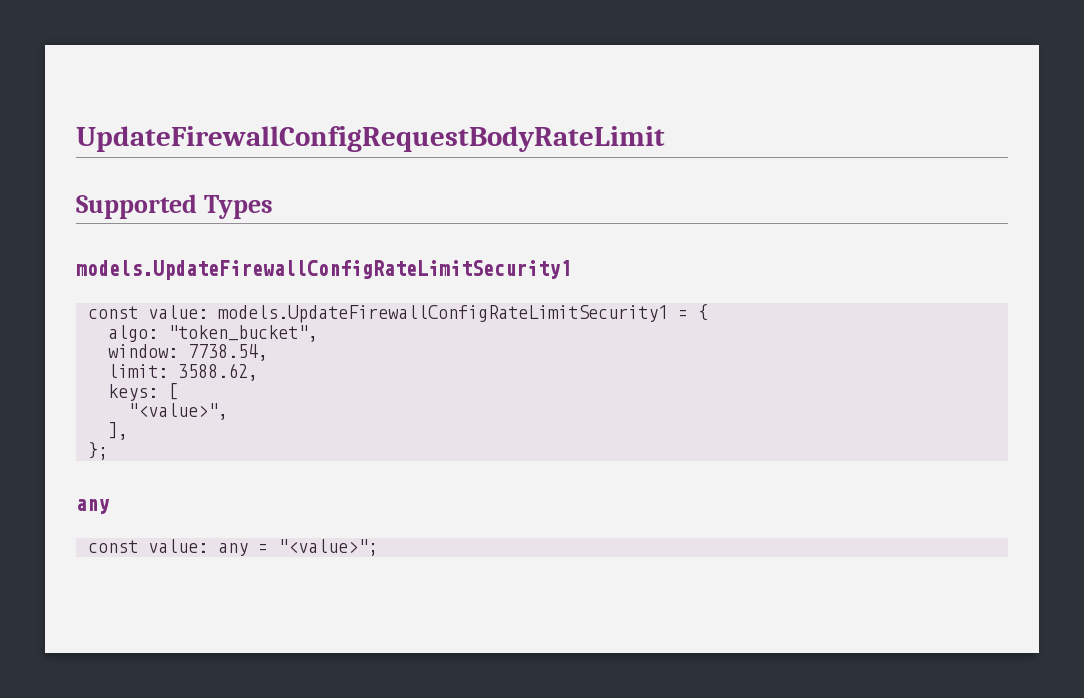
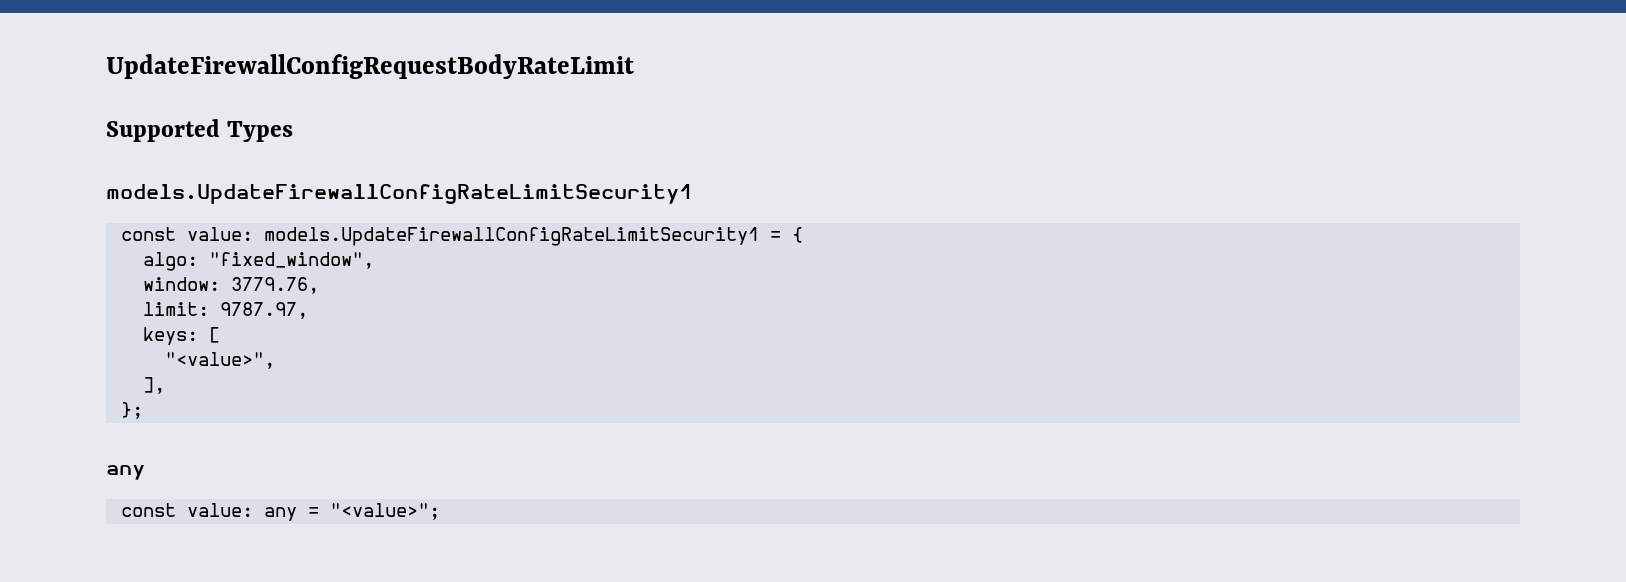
[168,325,319,342] "token_bucket", -> [208,252,374,269] "fixed_window",
[188,344,269,361] 7738.54, -> [230,277,319,294] 3779.76,
[178,363,259,381] 3588.62, -> [219,302,308,319] 9787.97,

